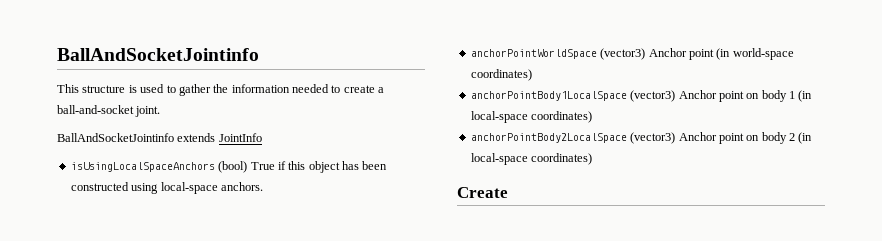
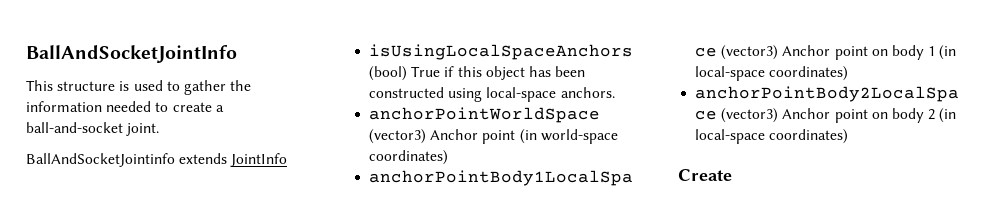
[57,48,259,61] BallAndSocketJointinfo -> [26,45,237,63] BallAndSocketJointInfo

